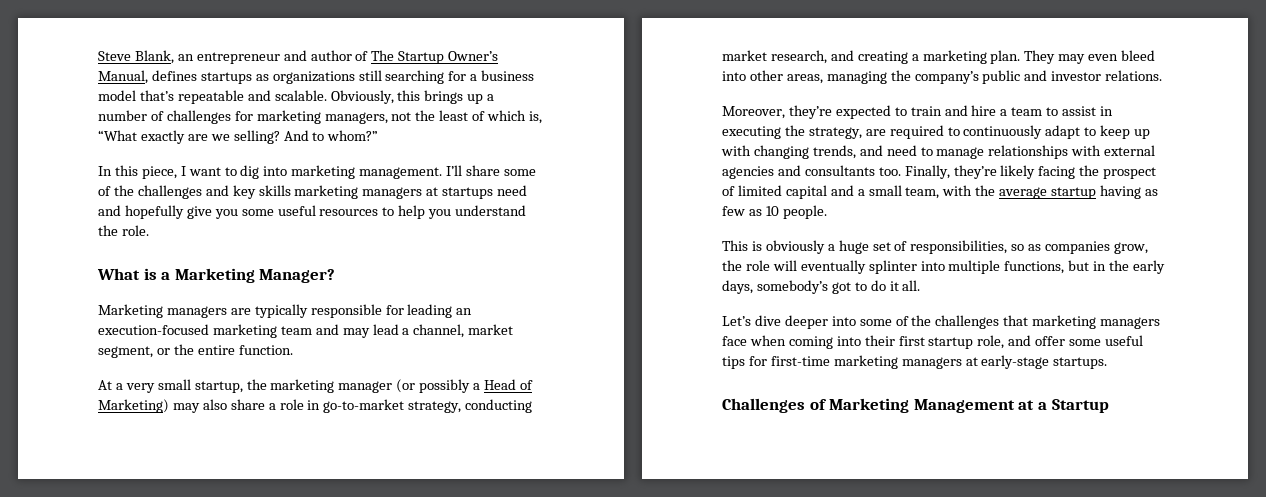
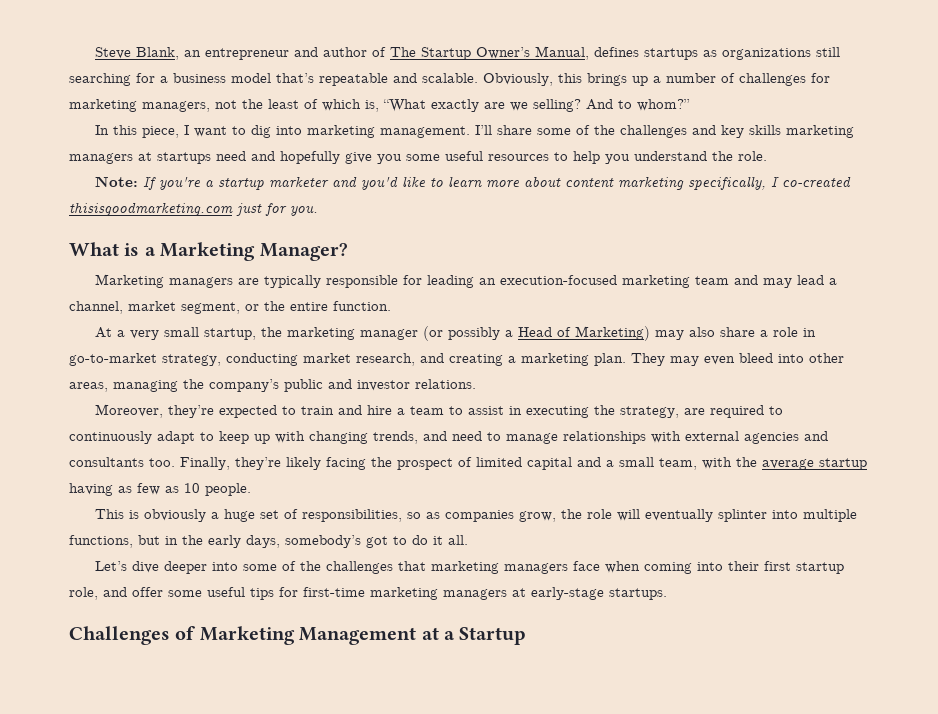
(149, 230) none -> [94,176,851,190] [69,202,318,216] // Note: If you're a startup marketer and you'd like to learn more about content marketing specifically, I co-created thisisgoodmarketing.com just for you.

